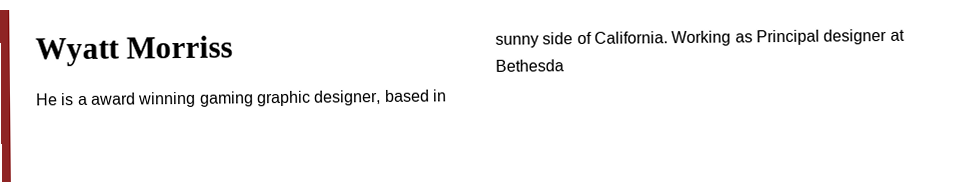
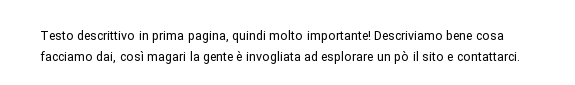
[35,35,234,67] [36,89,447,108] [495,28,905,48] [495,59,564,72] Wyatt Morriss // He is a award winning gaming graphic designer, based in sunny side of California. Working as Principal designer at Bethesda -> [40,30,504,43] [40,50,520,64] Testo descrittivo in prima pagina, quindi molto importante! Descriviamo bene cosa facciamo dai, così magari la gente è invogliata ad esplorare un pò il sito e contattarci.

